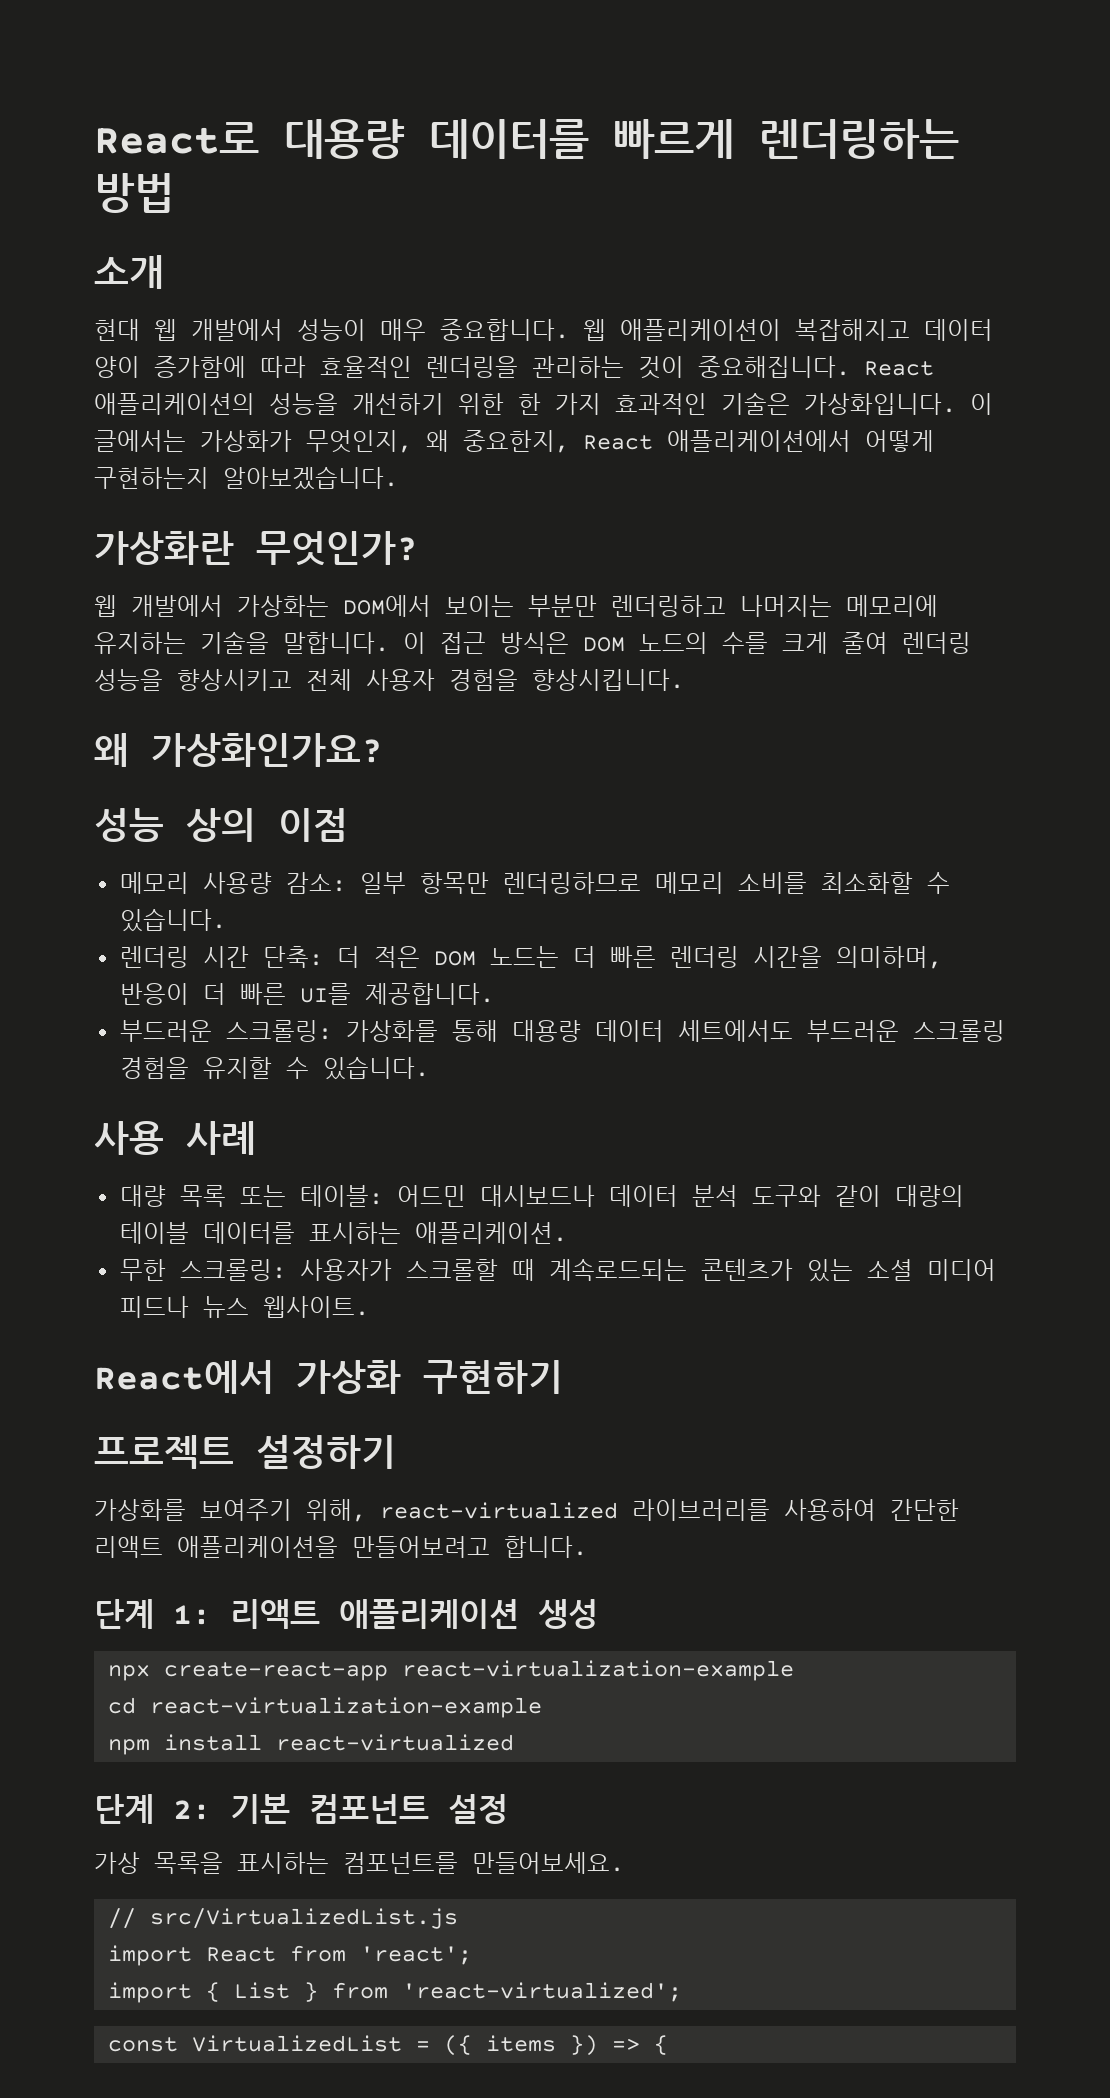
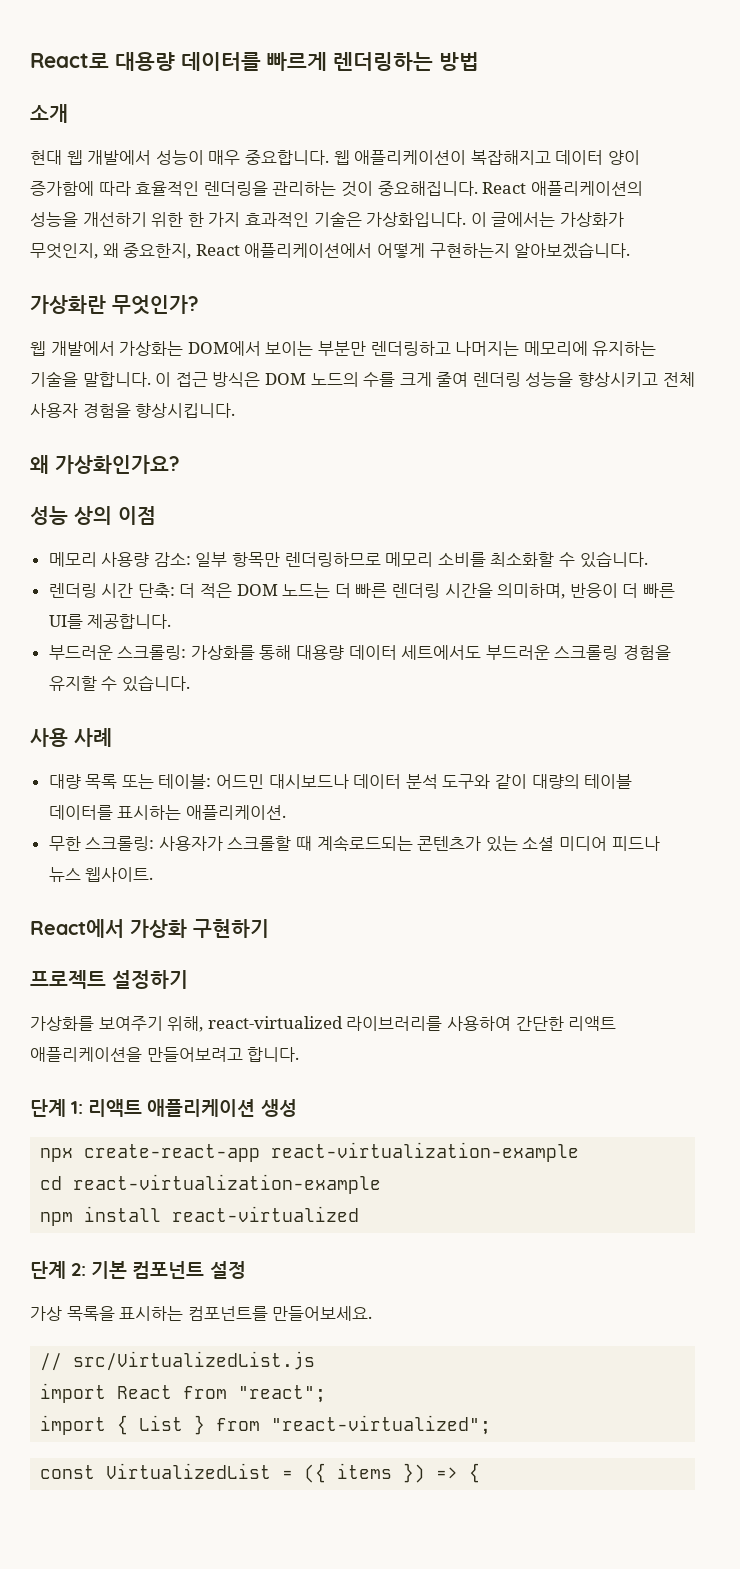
[360,1946,473,1965] 'react'; -> [238,1385,327,1403] "react";
[402,1982,683,2002] 'react-virtualized'; -> [271,1415,492,1435] "react-virtualized";

